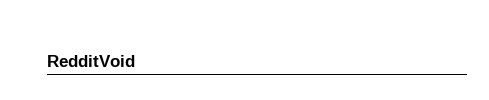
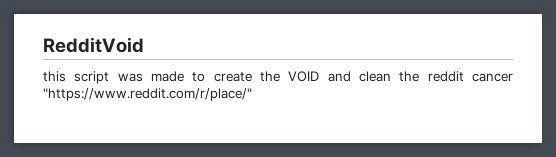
(135, 61) none -> [43,71,513,84] [43,88,252,101] // this script was made to create the VOID and clean the reddit cancer "https://www.reddit.com/r/place/"

